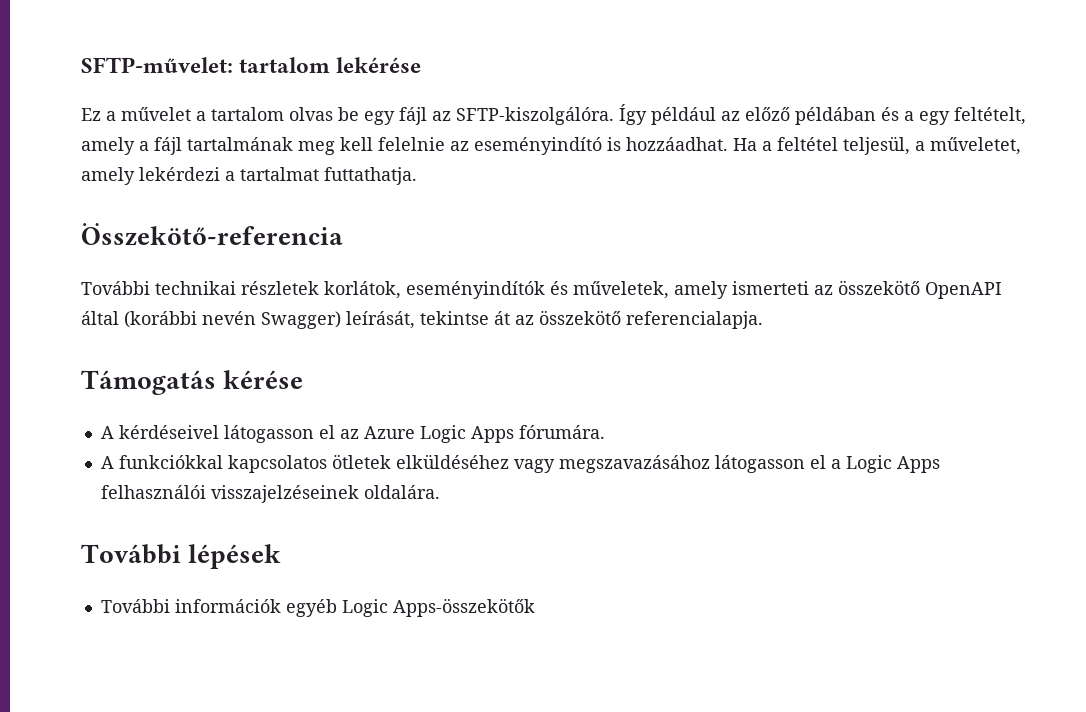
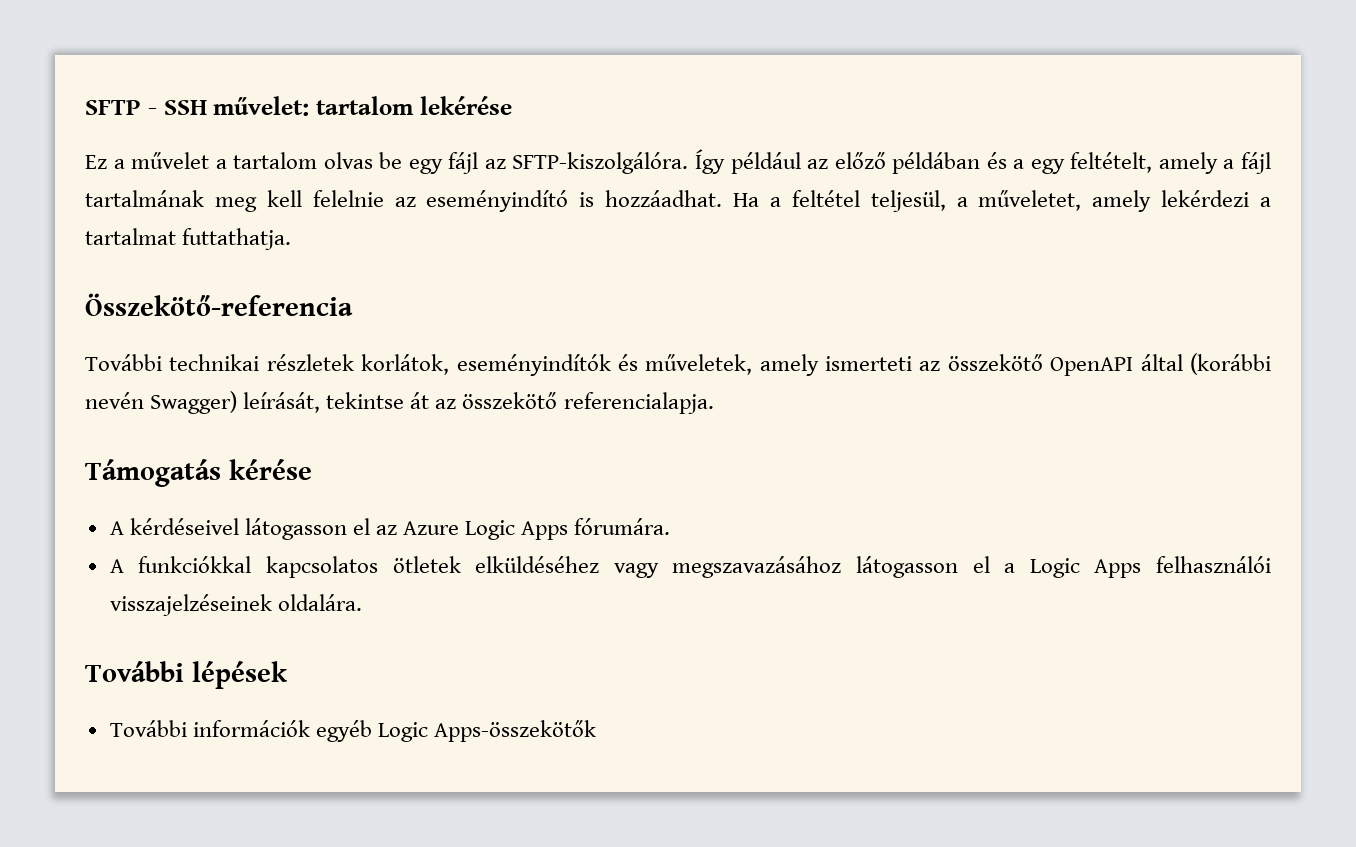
[81,57,233,73] SFTP-művelet: -> [85,96,310,116] SFTP - SSH művelet:

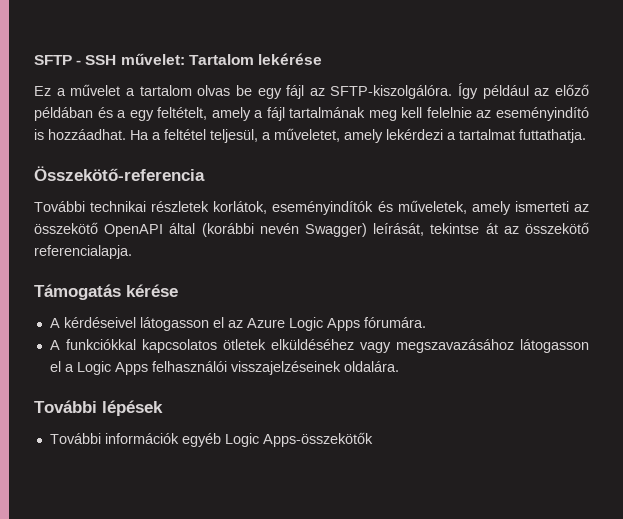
[316,96,414,115] tartalom -> [188,54,254,65] Tartalom

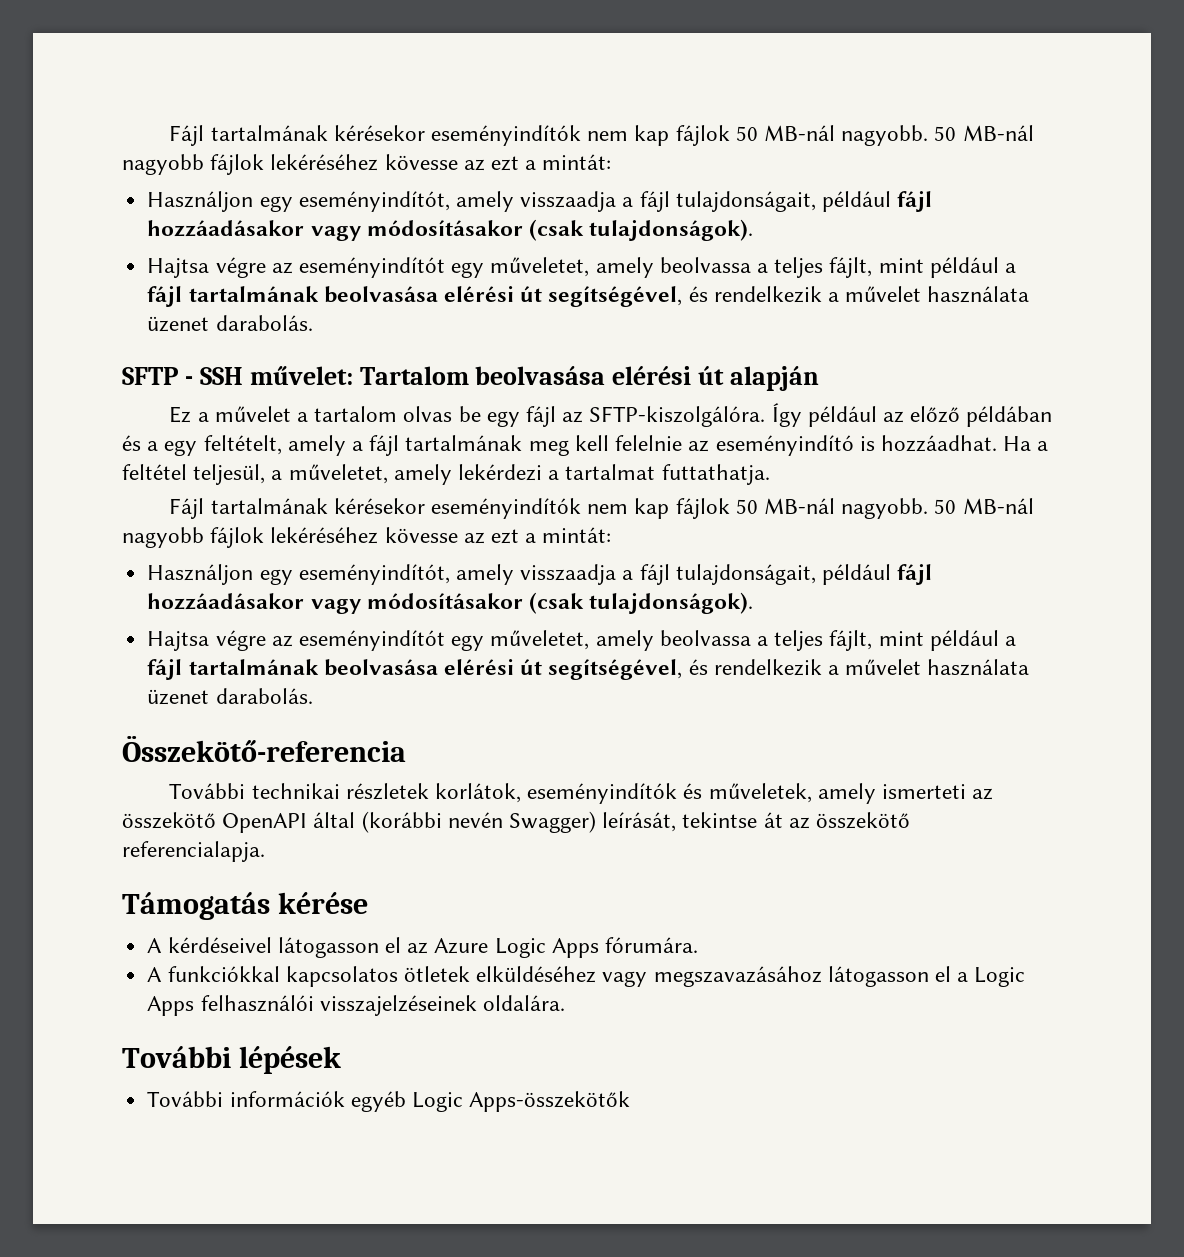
(34, 60) none -> [169,125,1034,146] [122,154,612,175] [147,191,933,212] [147,219,754,241] [147,257,1017,278] [147,286,1030,307] [147,315,313,332] Fájl tartalmának kérésekor eseményindítók nem kap fájlok 50 MB-nál nagyobb. 50 MB-nál nagyobb fájlok lekéréséhez kövesse az ezt a mintát: // Használjon egy eseményindítót, amely visszaadja a fájl tulajdonságait, például fájl hozzáadásakor vagy módosításakor (csak tulajdonságok). // Hajtsa végre az eseményindítót egy műveletet, amely beolvassa a teljes fájlt, mint például a fájl tartalmának beolvasása elérési út segítségével, és rendelkezik a művelet használata üzenet darabolás. //
[257,53,322,65] lekérése -> [475,366,820,391] beolvasása elérési út alapján
(586, 136) none -> [169,498,1034,519] [122,527,612,548] [147,564,933,585] [147,592,754,614] [147,630,1017,651] [147,659,1030,680] [147,688,313,705] // Fájl tartalmának kérésekor eseményindítók nem kap fájlok 50 MB-nál nagyobb. 50 MB-nál nagyobb fájlok lekéréséhez kövesse az ezt a mintát: // Használjon egy eseményindítót, amely visszaadja a fájl tulajdonságait, például fájl hozzáadásakor vagy módosításakor (csak tulajdonságok). // Hajtsa végre az eseményindítót egy műveletet, amely beolvassa a teljes fájlt, mint például a fájl tartalmának beolvasása elérési út segítségével, és rendelkezik a művelet használata üzenet darabolás.

